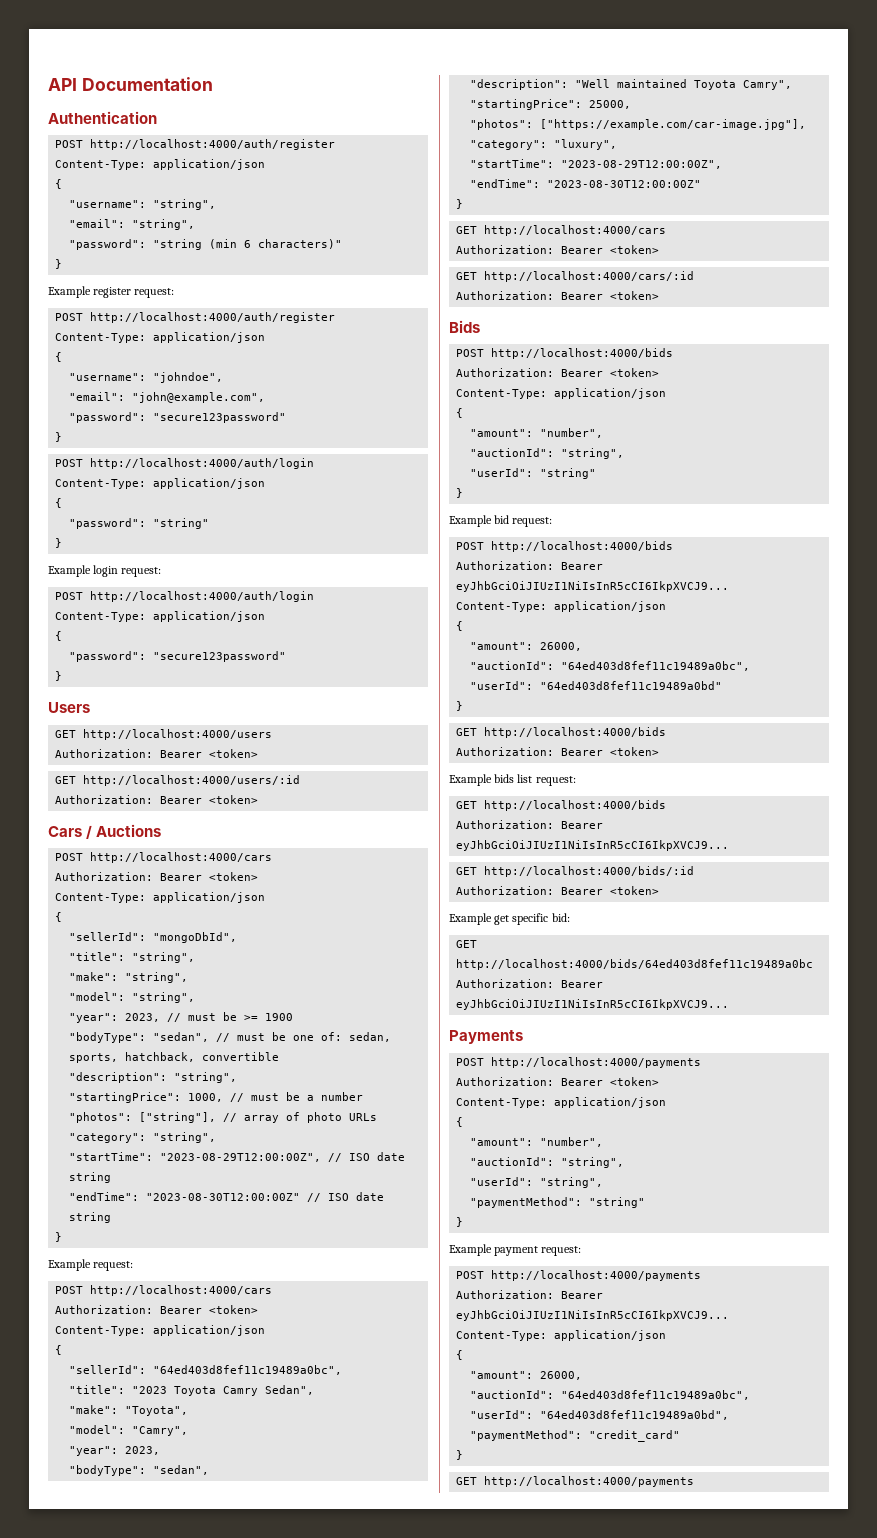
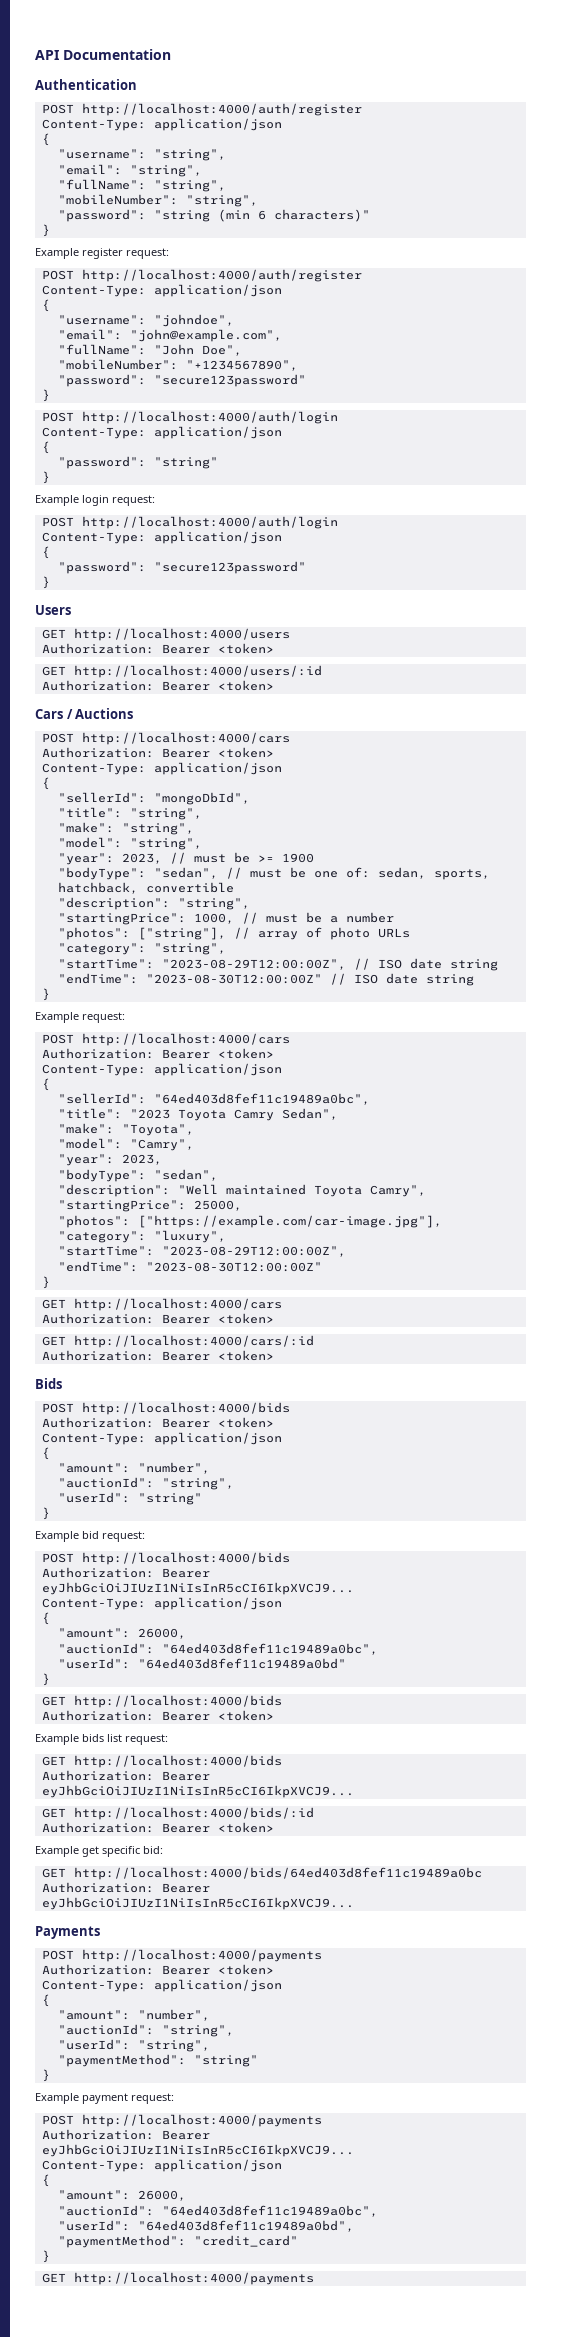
(196, 224) none -> [57,179,226,192] [57,194,258,207] // "fullName": "string", // "mobileNumber": "string",
(266, 397) none -> [57,344,242,356] [57,359,298,371] // "fullName": "John Doe", // "mobileNumber": "+1234567890",

